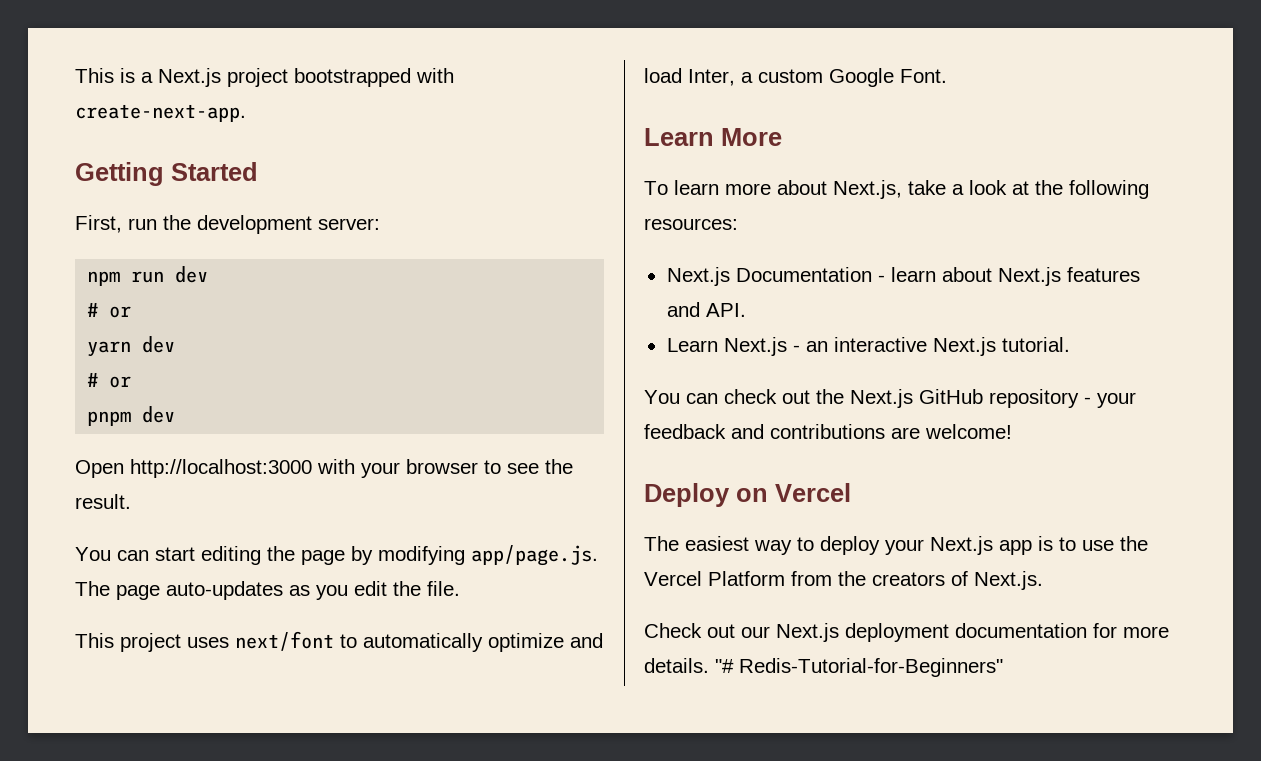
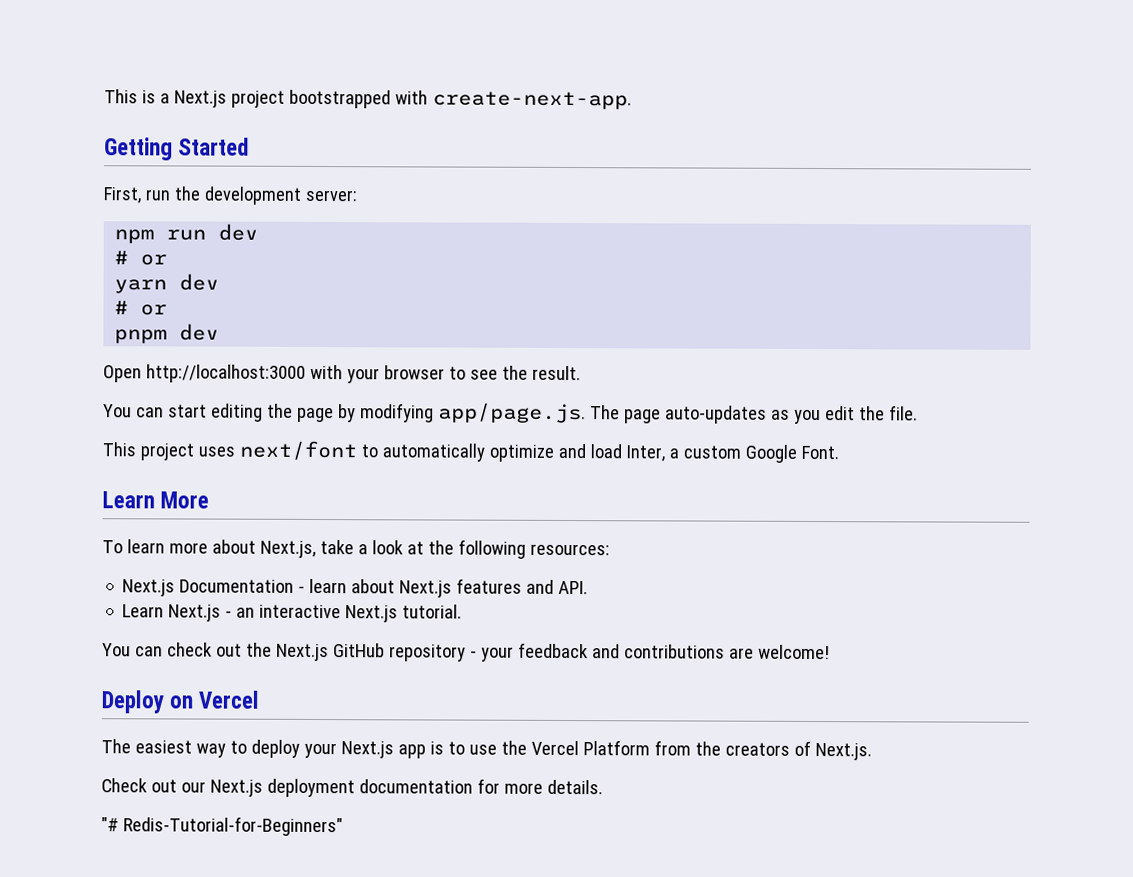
(709, 665) none -> (603, 787) //

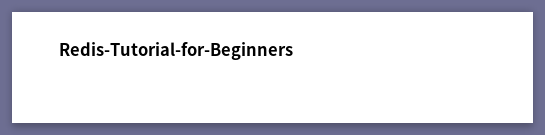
[104,89,632,110] [104,137,250,161] [103,186,357,205] [114,223,259,244] [114,250,168,266] [114,273,220,294] [114,300,168,316] [114,323,220,344] [103,364,581,384] [103,402,918,425] [102,440,839,463] [102,491,210,509] [102,539,610,559] [122,578,589,598] [122,604,463,623] [102,642,830,662] [101,690,260,714] [101,739,872,761] [101,778,603,798] [101,816,343,837] This is a Next.js project bootstrapped with create-next-app. // Getting Started // First, run the development server: // npm run dev // # or // yarn dev // # or // pnpm dev // Open http://localhost:3000 with your browser to see the result. // You can start editing the page by modifying app/page.js. The page auto-updates as you edit the file. // This project uses next/font to automatically optimize and load Inter, a custom Google Font. // Learn More // To learn more about Next.js, take a look at the following resources: // Next.js Documentation - learn about Next.js features and API. // Learn Next.js - an interactive Next.js tutorial. // You can check out the Next.js GitHub repository - your feedback and contributions are welcome! // Deploy on Vercel // The easiest way to deploy your Next.js app is to use the Vercel Platform from the creators of Next.js. // Check out our Next.js deployment documentation for more details. // "# Redis-Tutorial-for-Beginners" -> [59,42,293,60] Redis-Tutorial-for-Beginners

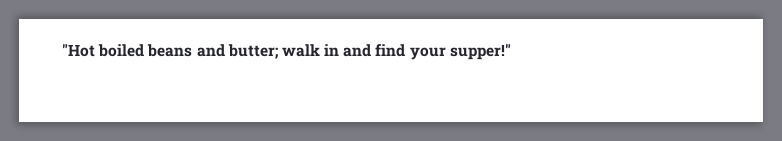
[59,42,293,60] Redis-Tutorial-for-Beginners -> [62,44,511,60] "Hot boiled beans and butter; walk in and find your supper!"

